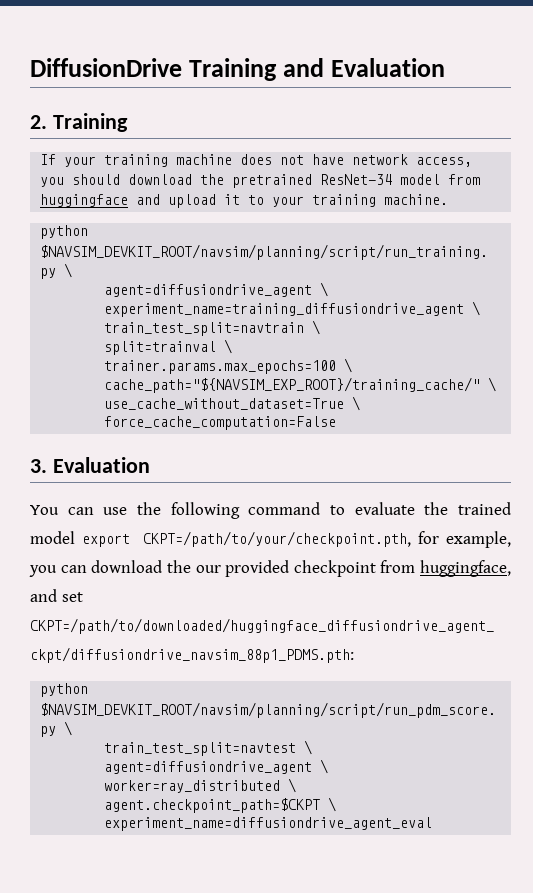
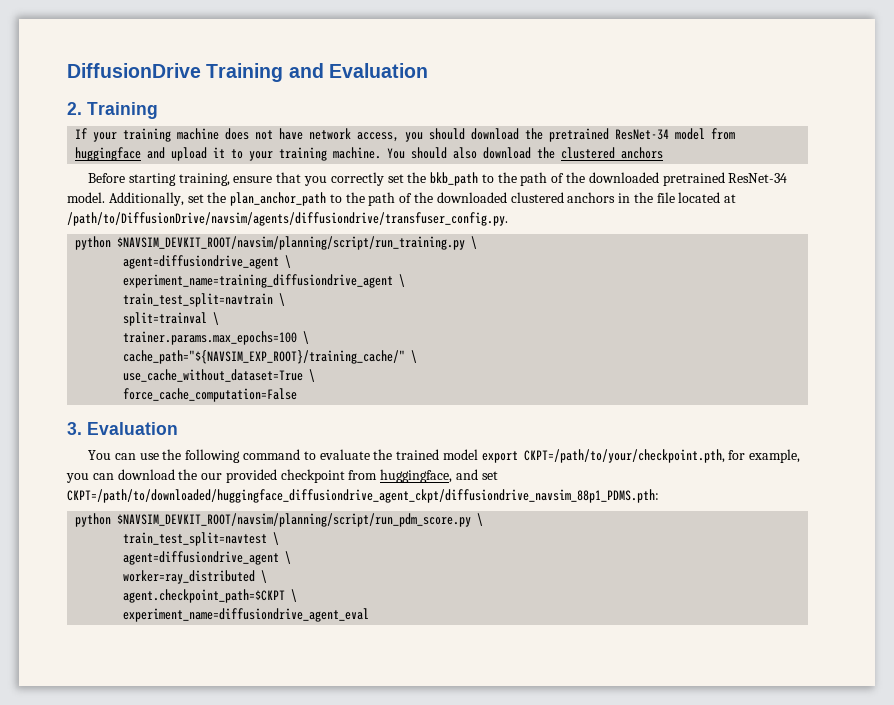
(449, 199) none -> [387,147,664,159] [88,172,788,186] [67,192,737,206] [67,212,508,226] You should also download the clustered anchors // Before starting training, ensure that you correctly set the bkb_path to the path of the downloaded pretrained ResNet-34 model. Additionally, set the plan_anchor_path to the path of the downloaded clustered anchors in the file located at /path/to/DiffusionDrive/navsim/agents/diffusiondrive/transfuser_config.py.

